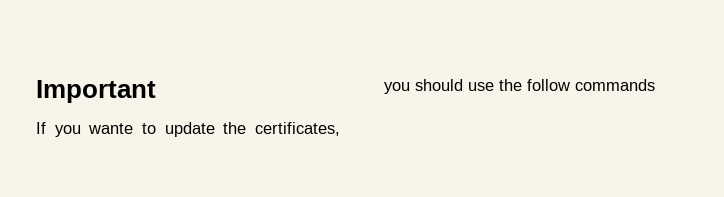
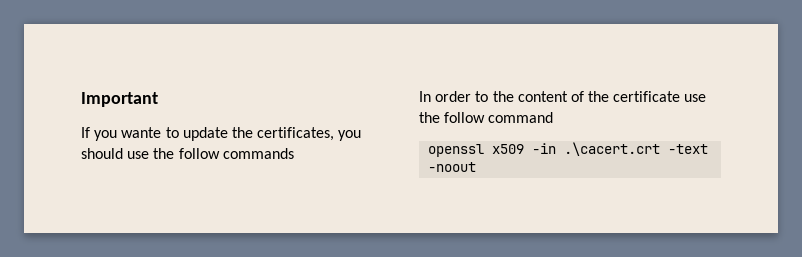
(655, 85) none -> [419,91,707,102] [419,112,554,123] [428,142,709,157] [428,162,477,172] // In order to the content of the certificate use the follow command // openssl x509 -in .\cacert.crt -text -noout

